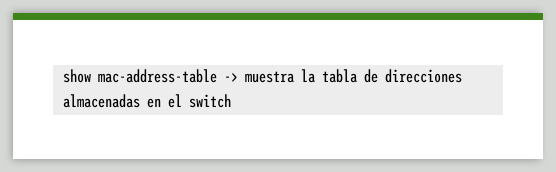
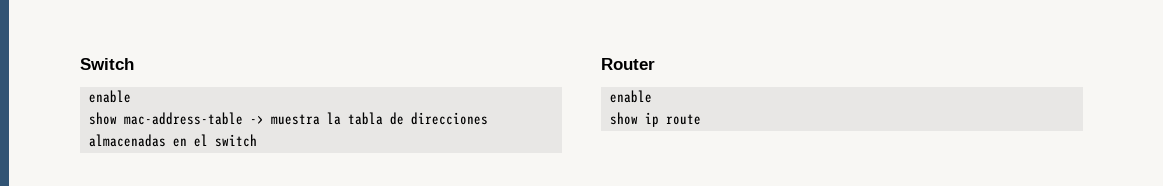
(62, 76) none -> [80,58,134,70] [89,90,132,103] Switch // enable //
(231, 101) none -> [601,58,655,70] [610,90,653,103] [610,112,702,127] // Router // enable // show ip route

